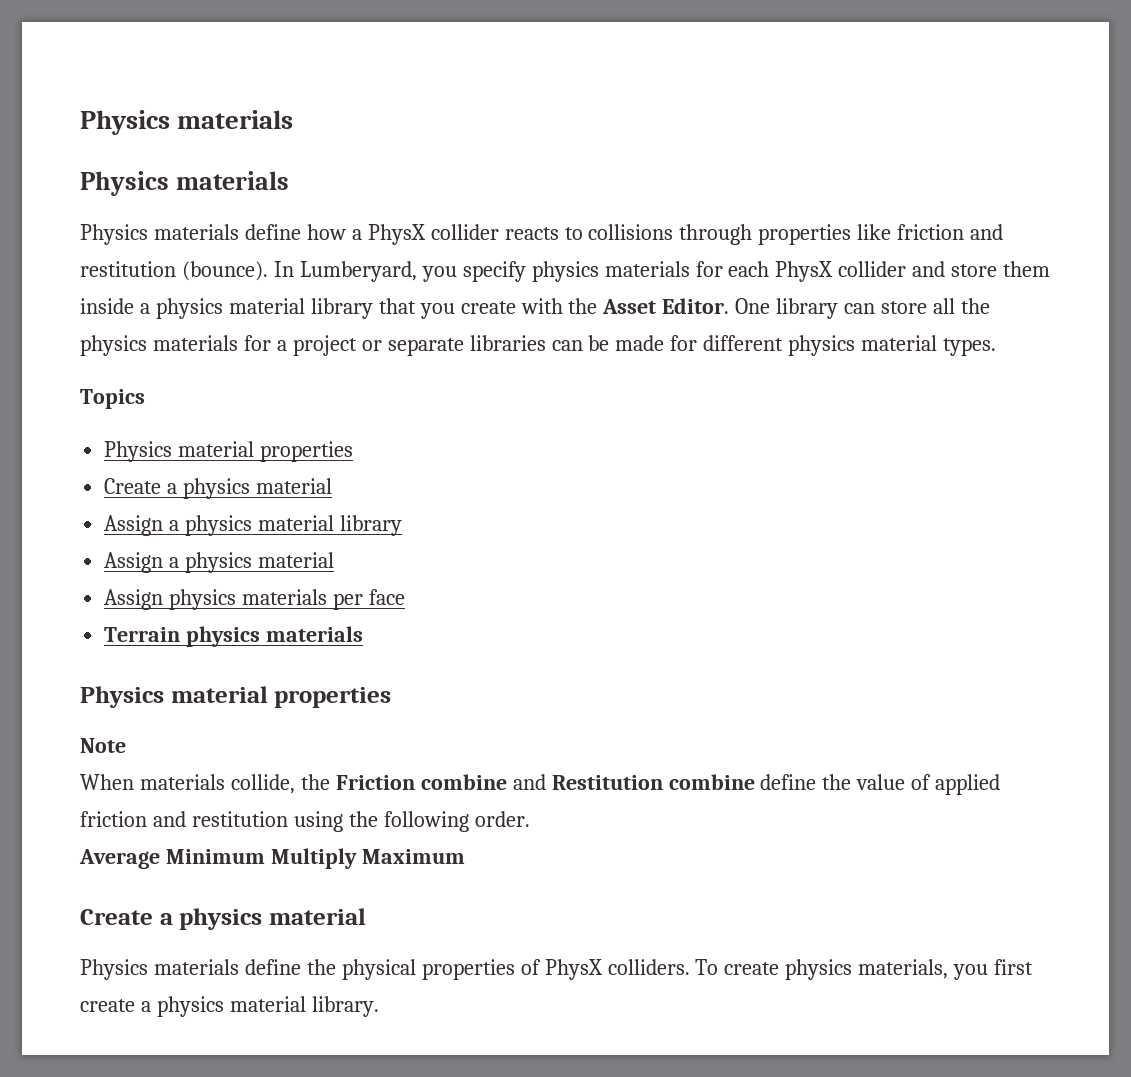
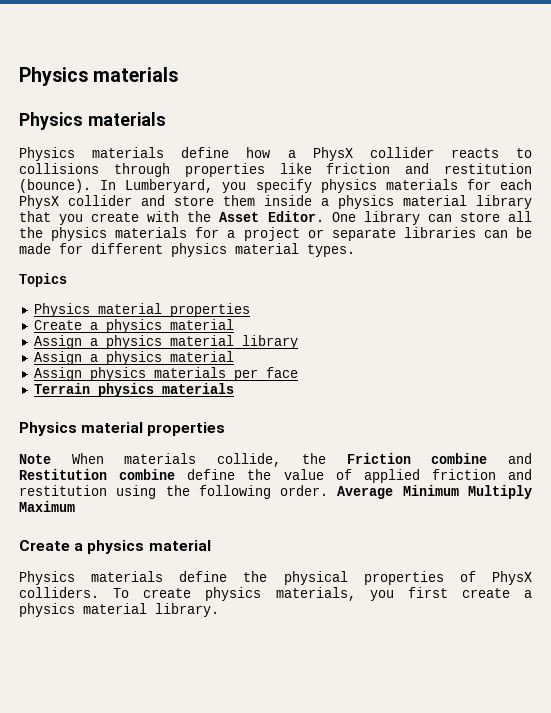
(126, 745) // -> (51, 459) none
(530, 819) // -> (329, 490) none

